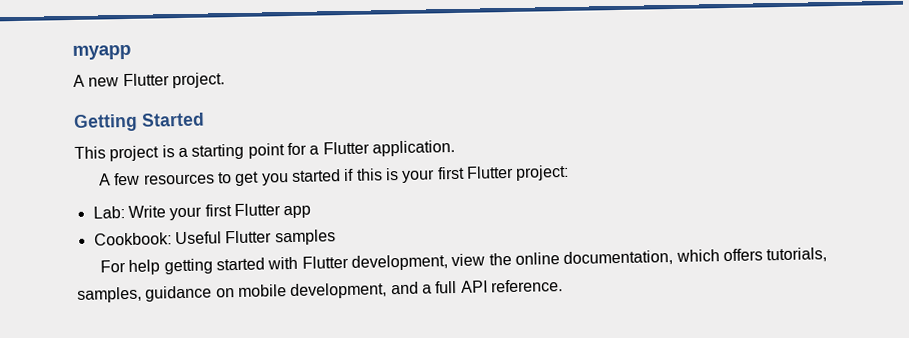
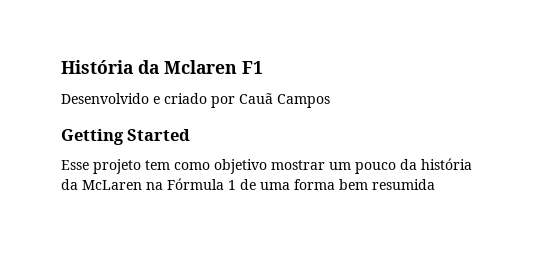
[72,44,131,60] [73,72,225,89] [73,112,205,132] [74,139,455,162] [99,164,570,187] [92,203,312,221] [93,229,336,246] [100,247,828,275] [77,279,563,303] myapp // A new Flutter project. // Getting Started // This project is a starting point for a Flutter application. // A few resources to get you started if this is your first Flutter project: // Lab: Write your first Flutter app // Cookbook: Useful Flutter samples // For help getting started with Flutter development, view the online documentation, which offers tutorials, samples, guidance on mobile development, and a full API reference. -> [61,60,263,74] [61,93,330,108] [61,129,191,145] [61,158,472,174] [61,178,435,190] História da Mclaren F1 // Desenvolvido e criado por Cauã Campos // Getting Started // Esse projeto tem como objetivo mostrar um pouco da história da McLaren na Fórmula 1 de uma forma bem resumida

